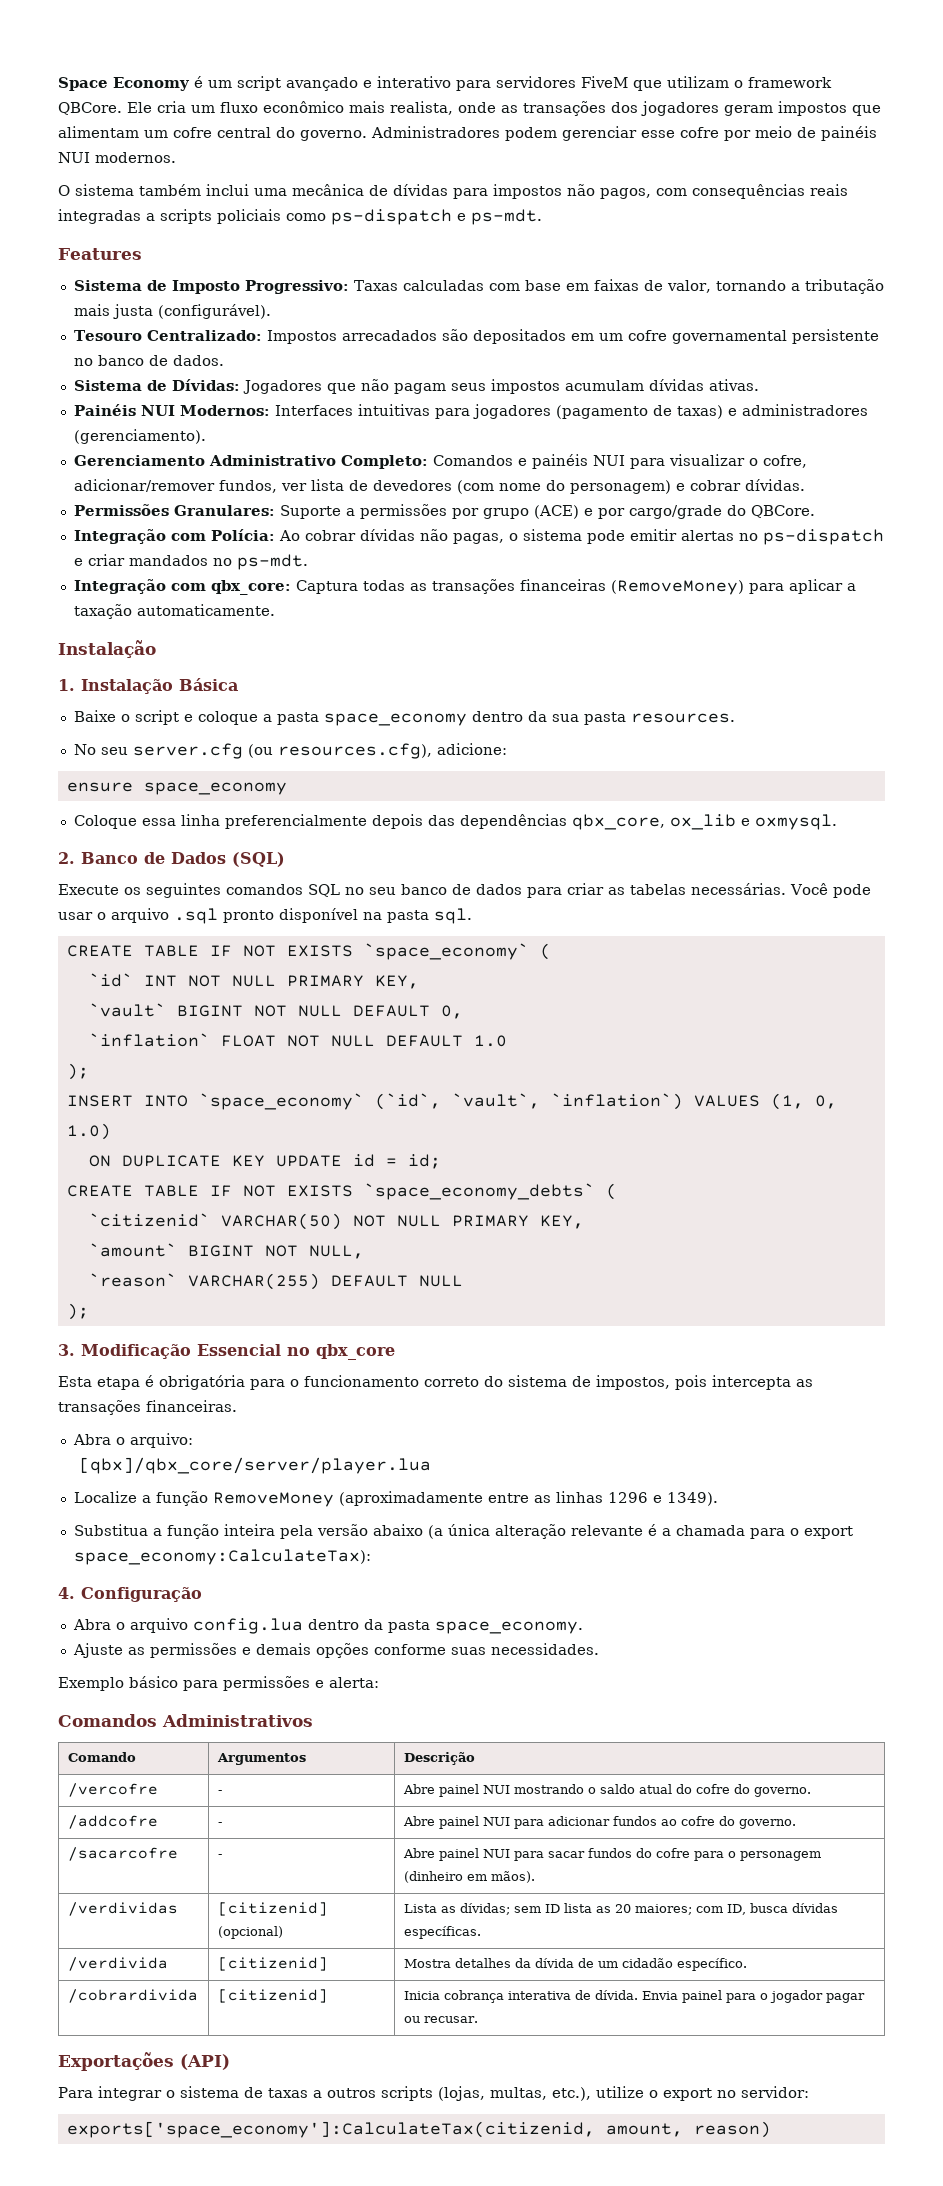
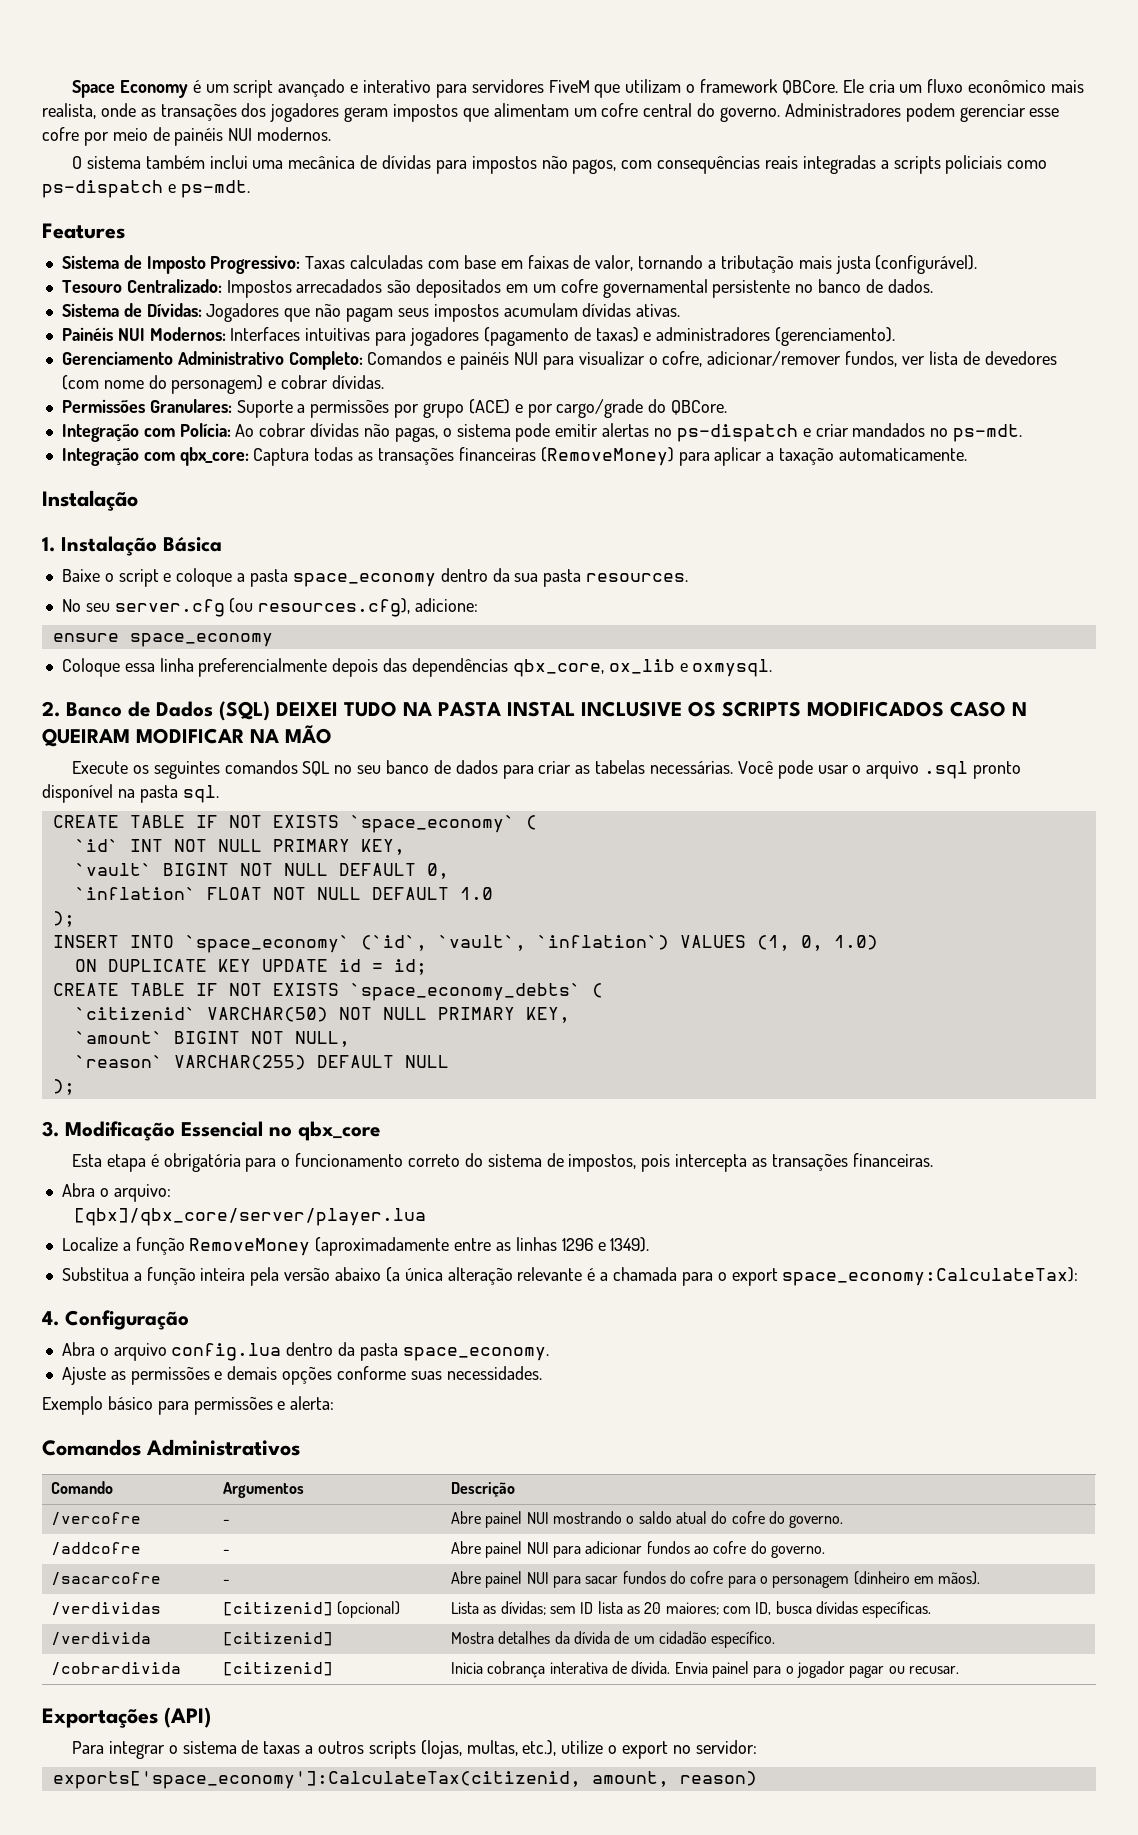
(285, 859) none -> [276,701,1027,717] [42,725,332,747] DEIXEI TUDO NA PASTA INSTAL INCLUSIVE OS SCRIPTS MODIFICADOS CASO N QUEIRAM MODIFICAR NA MÃO

